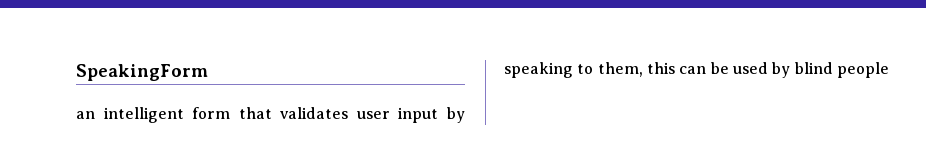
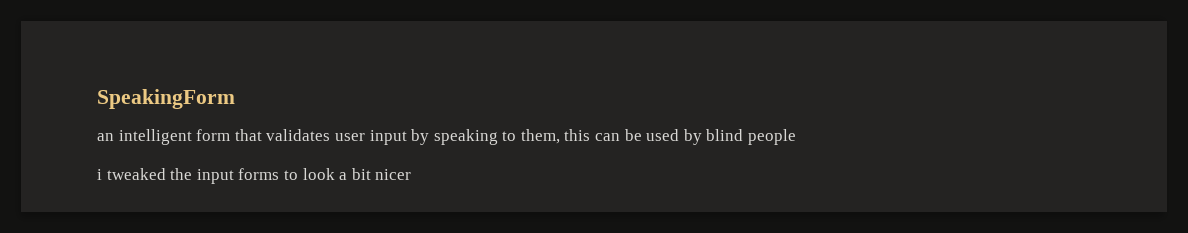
(889, 70) none -> [97,168,412,184] // i tweaked the input forms to look a bit nicer

